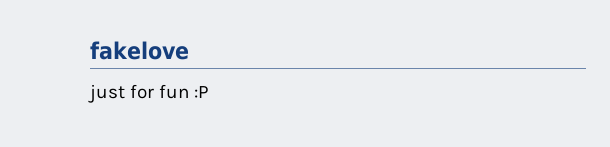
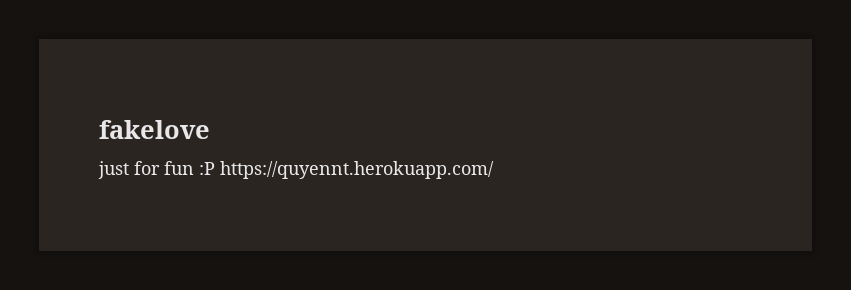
(210, 92) none -> [220,161,494,179] https://quyennt.herokuapp.com/

